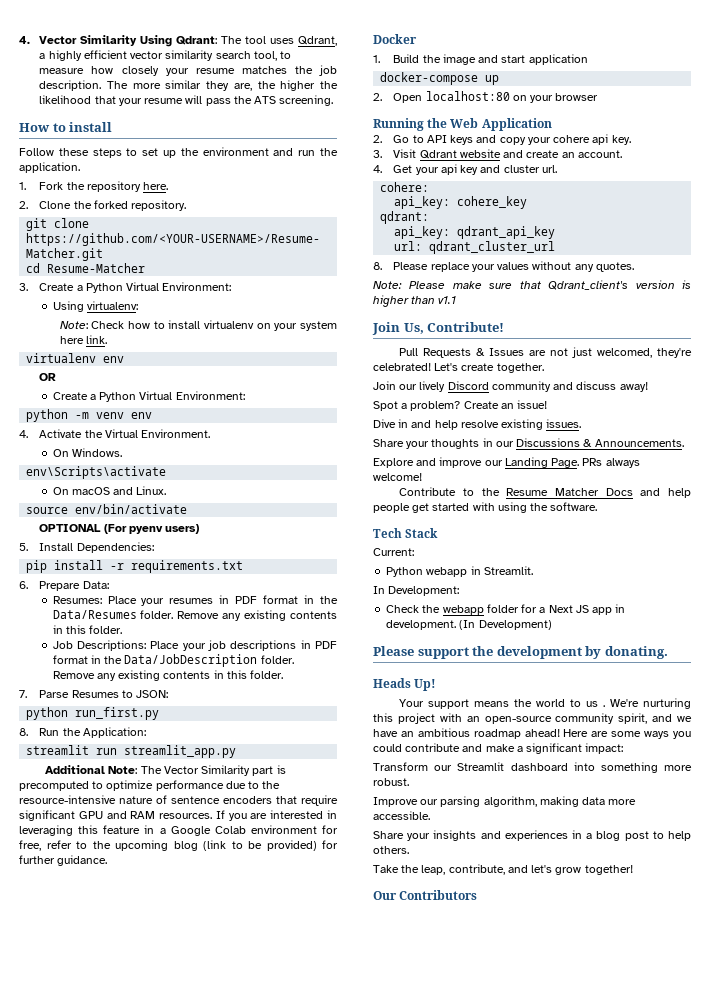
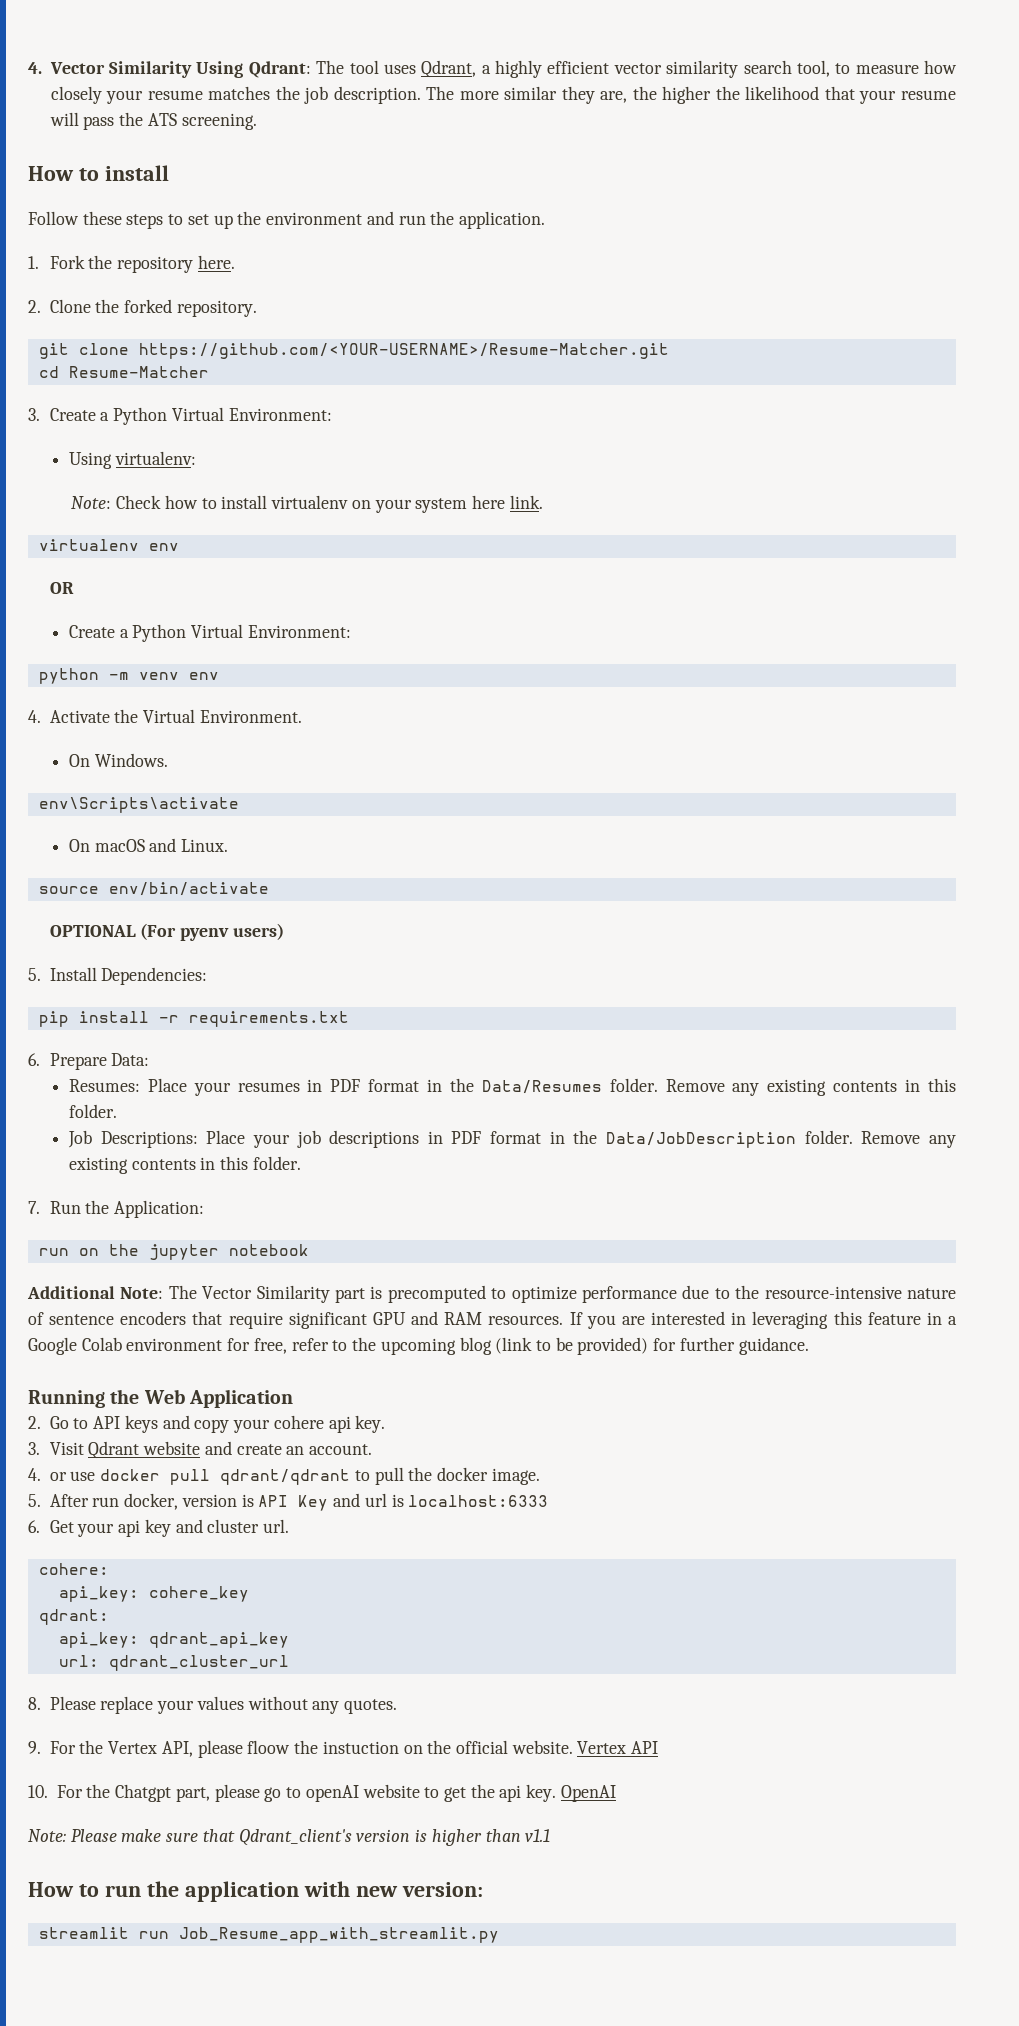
[39,690,169,698] [26,707,160,720] [19,727,146,738] [26,745,237,758] Parse Resumes to JSON: // python run_first.py // 8. Run the Application: // streamlit run streamlit_app.py -> [49,1200,205,1218] [38,1244,309,1260] Run the Application: // run on the jupyter notebook
[373,34,417,44] [373,54,588,65] [380,72,500,85] [373,91,599,103] // Docker // 1. Build the image and start application // docker-compose up // 2. Open localhost:80 on your browser -> (809, 1346) none
(382, 169) none -> [49,1467,540,1485] [28,1493,549,1511] [28,1520,40,1533] or use docker pull qdrant/qdrant to pull the docker image. // 5. After run docker, version is API Key and url is localhost:6333 // 6.
(634, 267) none -> [28,1740,659,1758] [28,1784,616,1802] // 9. For the Vertex API, please floow the instuction on the official website. Vertex API // 10. For the Chatgpt part, please go to openAI website to get the api key. OpenAI
[372,322,505,335] [399,347,692,358] [373,363,544,373] [373,381,648,392] [373,400,548,411] [373,419,582,430] [373,438,684,449] [373,457,640,468] [373,473,422,481] [399,487,691,498] [373,502,598,513] [373,528,439,538] [373,548,414,556] [386,566,533,577] [373,586,460,596] [386,604,626,615] [386,620,552,630] [373,646,668,659] [373,678,437,691] [399,698,691,709] [373,713,692,724] [373,728,691,739] [373,743,624,754] [373,762,692,773] [373,778,409,786] [373,796,637,807] [373,811,430,820] [373,830,691,841] [373,846,409,854] [373,864,633,875] [373,890,478,900] Join Us, Contribute! // Pull Requests & Issues are not just welcomed, they're celebrated! Let's create together. // Join our lively Discord community and discuss away! // Spot a problem? Create an issue! // Dive in and help resolve existing issues. // Share your thoughts in our Discussions & Announcements. // Explore and improve our Landing Page. PRs always welcome! // Contribute to the Resume Matcher Docs and help people get started with using the software. // Tech Stack // Current: // Python webapp in Streamlit. // In Development: // Check the webapp folder for a Next JS app in development. (In Development) // Please support the development by donating. // Heads Up! // Your support means the world to us . We're nurturing this project with an open-source community spirit, and we have an ambitious roadmap ahead! Here are some ways you could contribute and make a significant impact: // Transform our Streamlit dashboard into something more robust. // Improve our parsing algorithm, making data more accessible. // Share your insights and experiences in a blog post to help others. // Take the leap, contribute, and let's grow together! // Our Contributors -> [28,1881,483,1902] [38,1927,499,1943] How to run the application with new version: // streamlit run Job_Resume_app_with_streamlit.py

